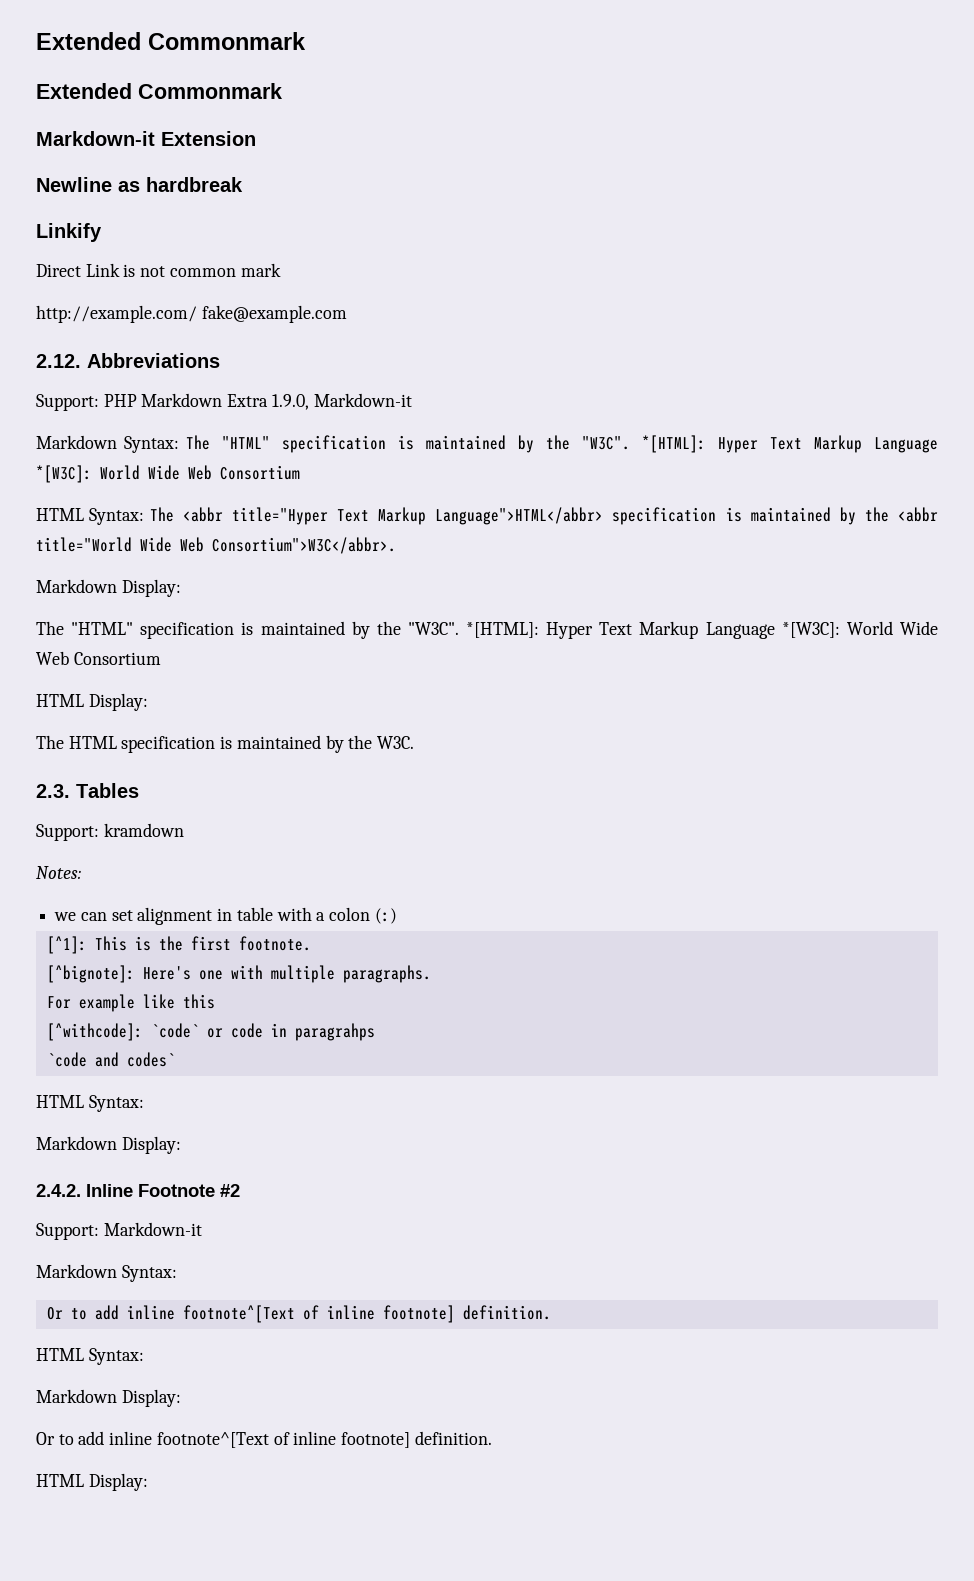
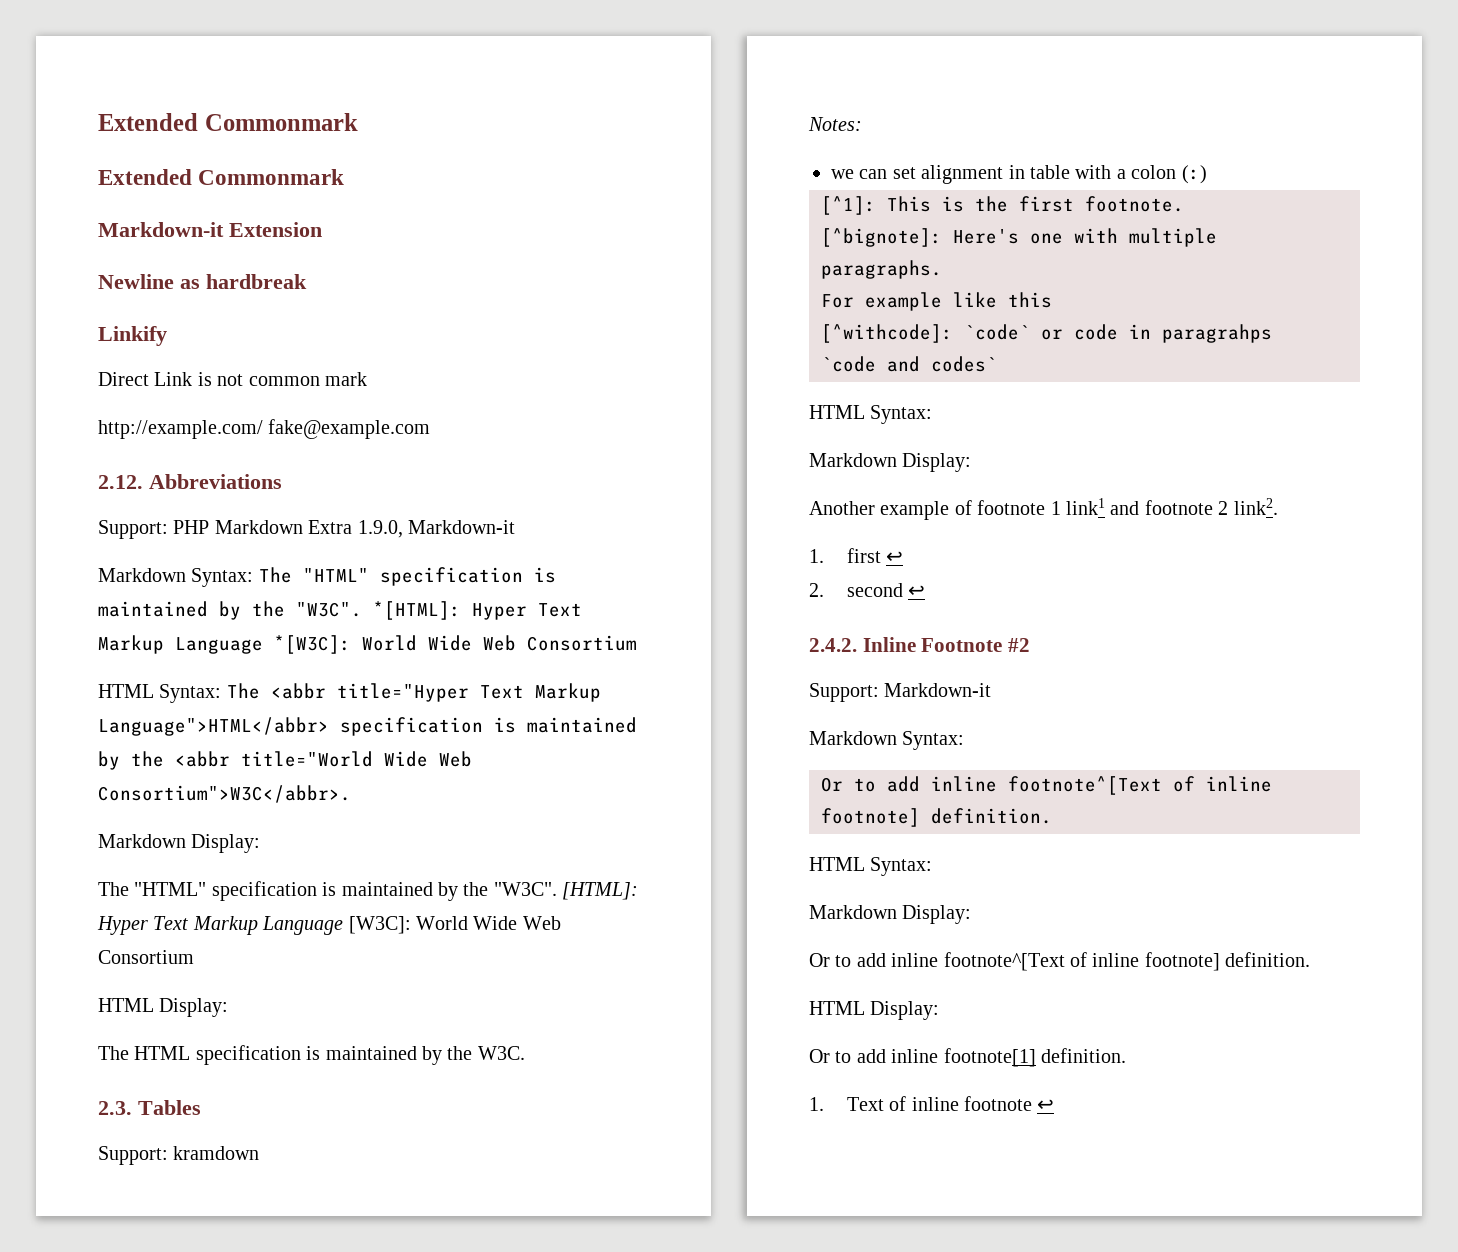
[466,621,840,639] *[HTML]: Hyper Text Markup Language *[W3C]: -> [562,882,639,900] [97,916,411,935] [HTML]: Hyper Text Markup Language [W3C]:
(181, 1145) none -> [809,498,1278,520] [809,548,904,563] [809,583,926,597] // Another example of footnote 1 link1 and footnote 2 link2. // 1. first ↩ // 2. second ↩
(148, 1482) none -> [809,1048,1126,1067] [809,1096,1055,1111] // Or to add inline footnote[1] definition. // 1. Text of inline footnote ↩

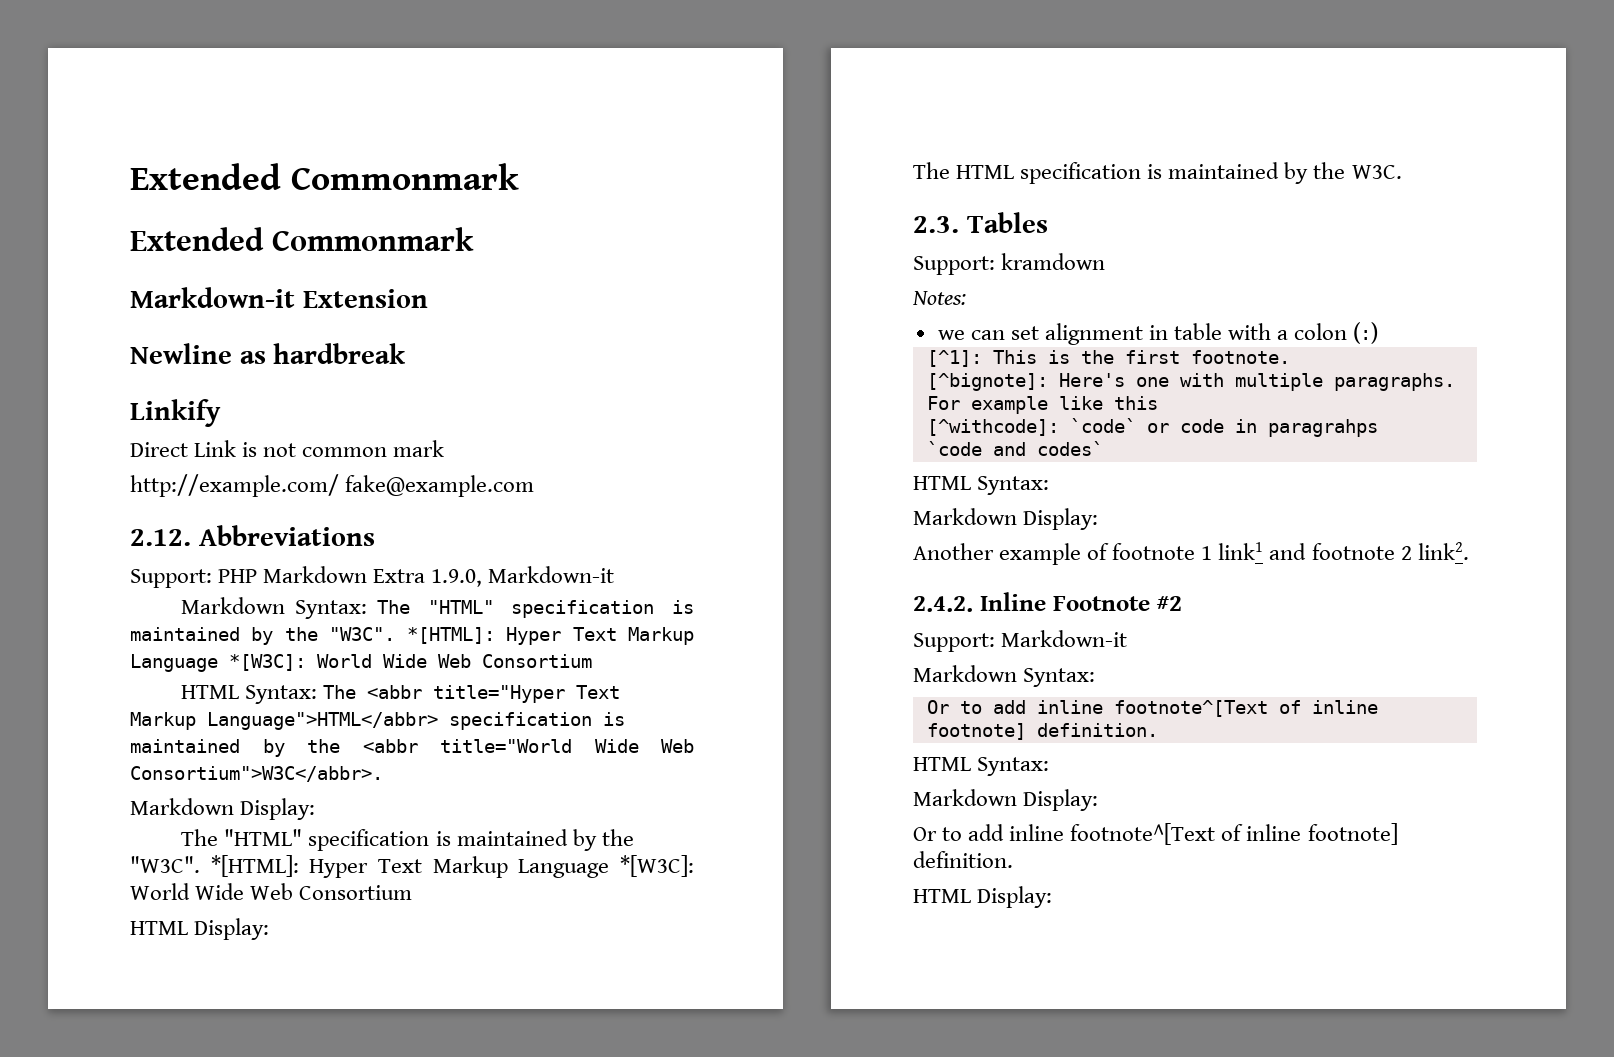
[562,882,639,900] [97,916,411,935] [HTML]: Hyper Text Markup Language [W3C]: -> [210,855,694,878] *[HTML]: Hyper Text Markup Language *[W3C]:
[809,548,904,563] [809,583,926,597] // 1. first ↩ // 2. second ↩ -> (1469, 551) none
[809,1048,1126,1067] [809,1096,1055,1111] // Or to add inline footnote[1] definition. // 1. Text of inline footnote ↩ -> (1053, 897) none

